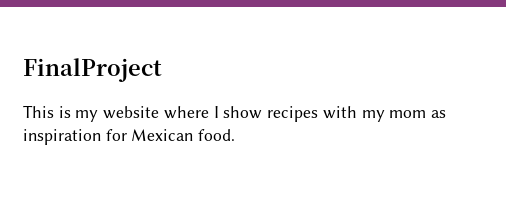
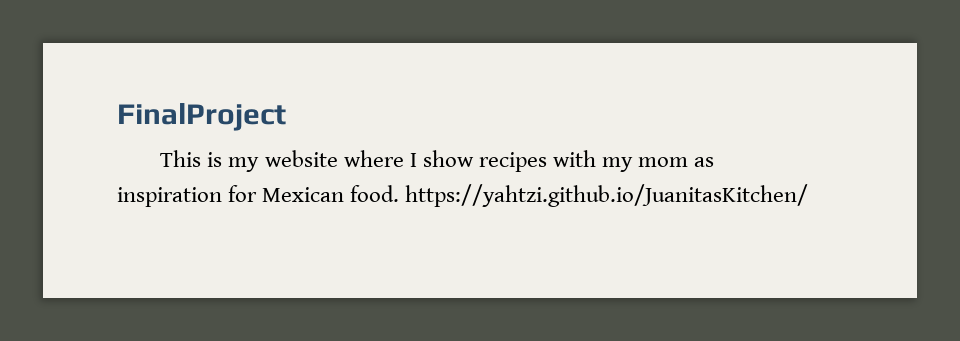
(236, 135) none -> [405,184,809,207] https://yahtzi.github.io/JuanitasKitchen/

